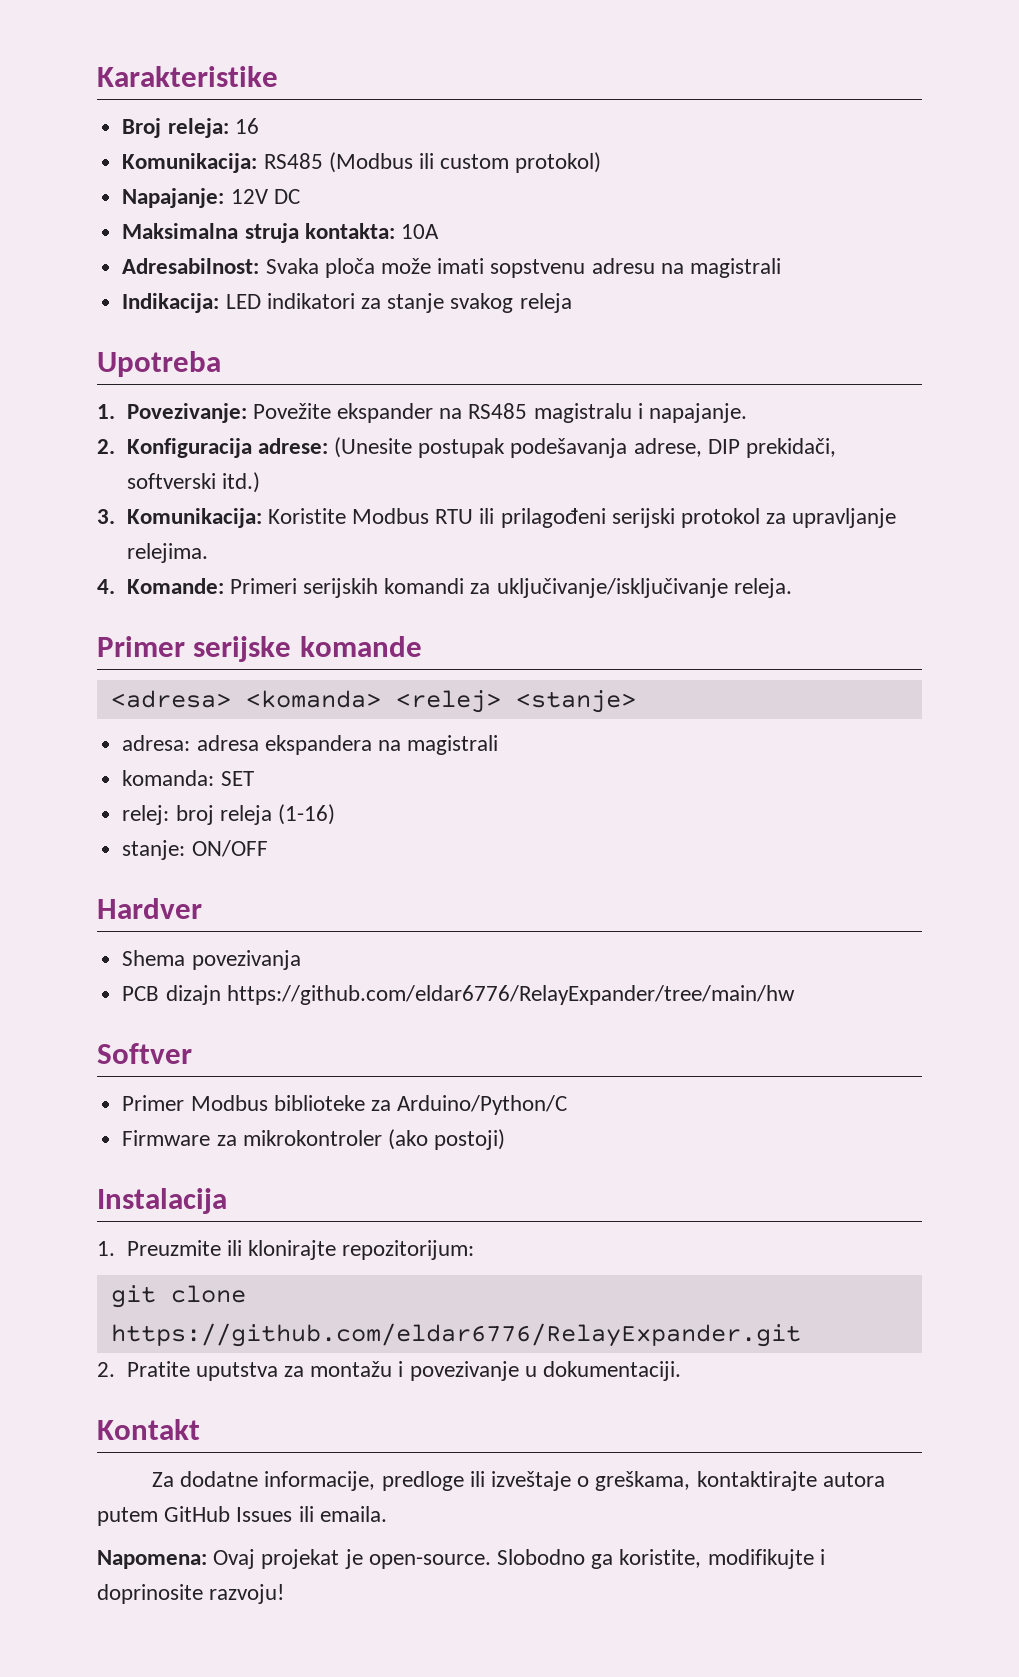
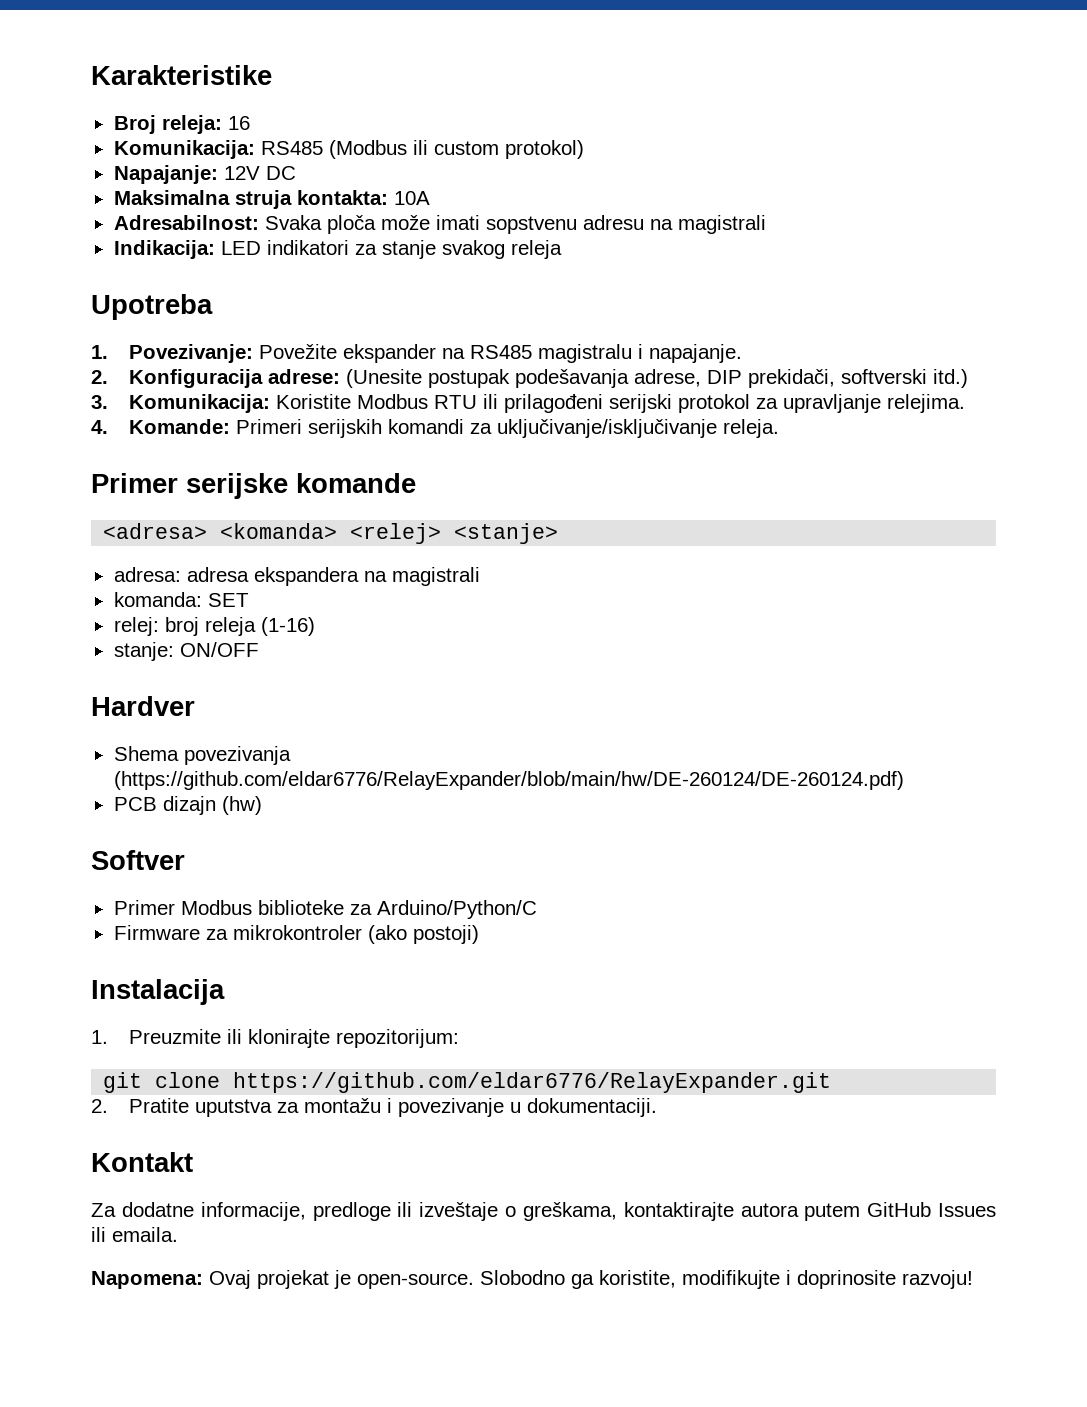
(301, 960) none -> [113,771,904,790] (https://github.com/eldar6776/RelayExpander/blob/main/hw/DE-260124/DE-260124.pdf)
[226,985,795,1005] https://github.com/eldar6776/RelayExpander/tree/main/hw -> [221,796,262,815] (hw)

